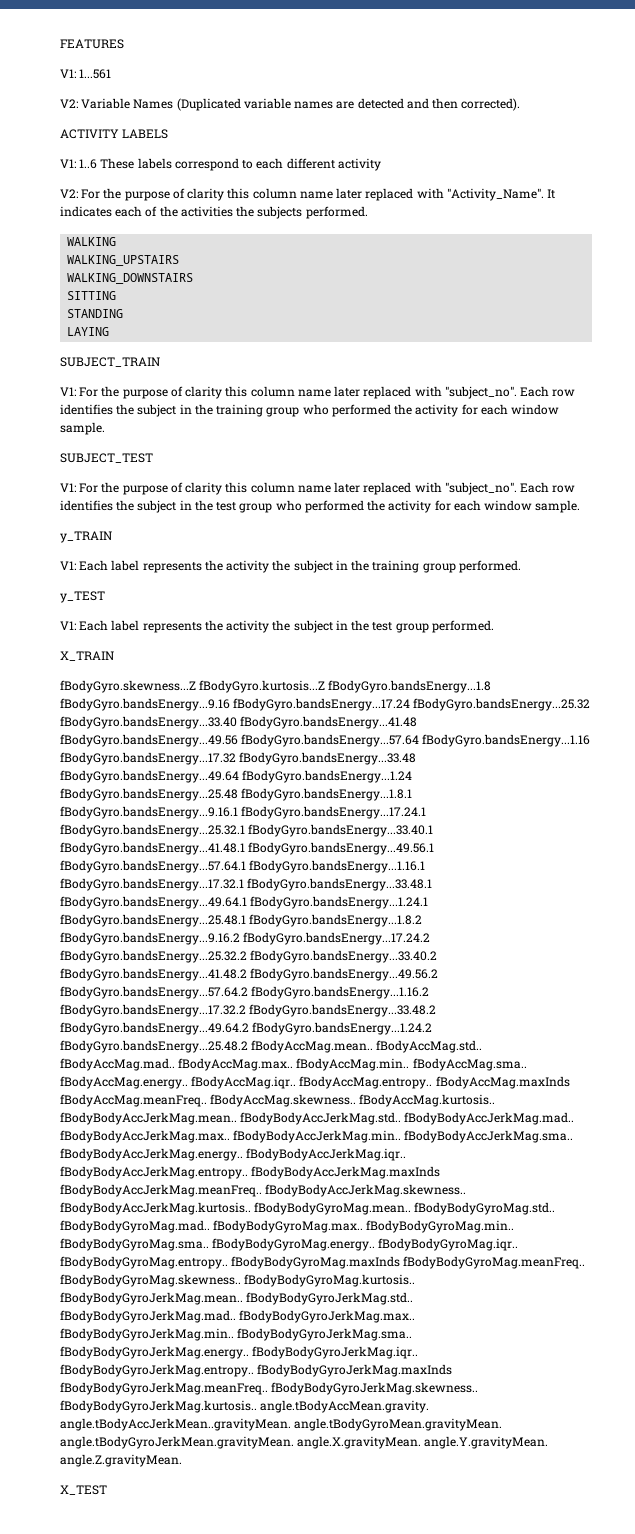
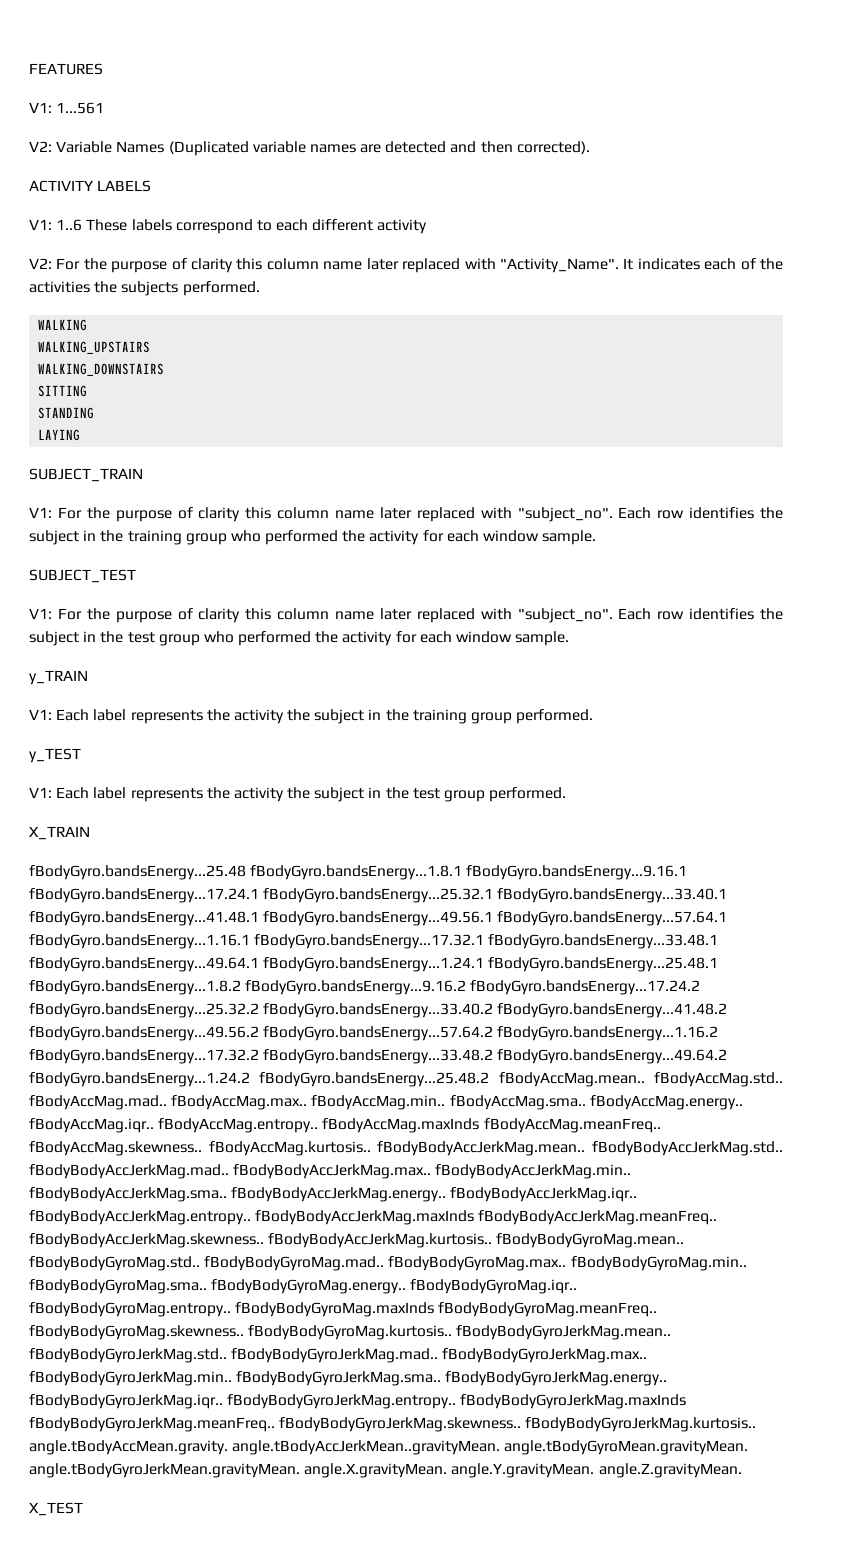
[60,680,492,693] [60,698,591,711] [60,716,418,729] [60,734,591,747] [60,752,417,765] [60,770,413,783] fBodyGyro.skewness...Z fBodyGyro.kurtosis...Z fBodyGyro.bandsEnergy...1.8 fBodyGyro.bandsEnergy...9.16 fBodyGyro.bandsEnergy...17.24 fBodyGyro.bandsEnergy...25.32 fBodyGyro.bandsEnergy...33.40 fBodyGyro.bandsEnergy...41.48 fBodyGyro.bandsEnergy...49.56 fBodyGyro.bandsEnergy...57.64 fBodyGyro.bandsEnergy...1.16 fBodyGyro.bandsEnergy...17.32 fBodyGyro.bandsEnergy...33.48 fBodyGyro.bandsEnergy...49.64 fBodyGyro.bandsEnergy...1.24 -> (90, 833) none

